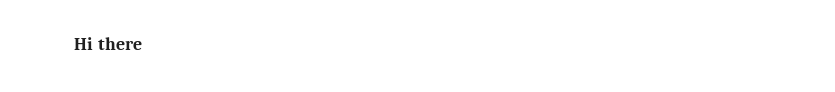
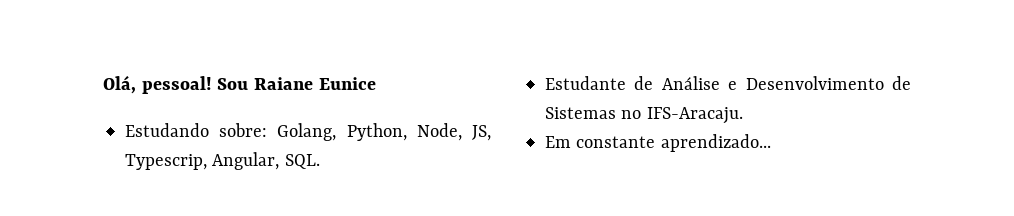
[74,37,142,50] Hi there -> [103,75,376,94] [125,123,491,141] [125,152,320,170] [545,76,911,90] [545,107,743,124] [545,134,771,152] Olá, pessoal! Sou Raiane Eunice // Estudando sobre: Golang, Python, Node, JS, Typescrip, Angular, SQL. // Estudante de Análise e Desenvolvimento de Sistemas no IFS-Aracaju. // Em constante aprendizado...

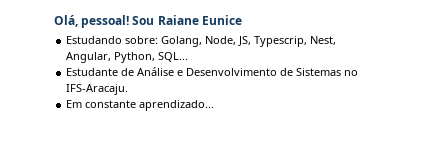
[346,123,407,141] Python, -> (203, 41) none
[212,152,320,170] Angular, SQL. -> [310,36,337,45] [66,52,189,63] Nest, Angular, Python, SQL...

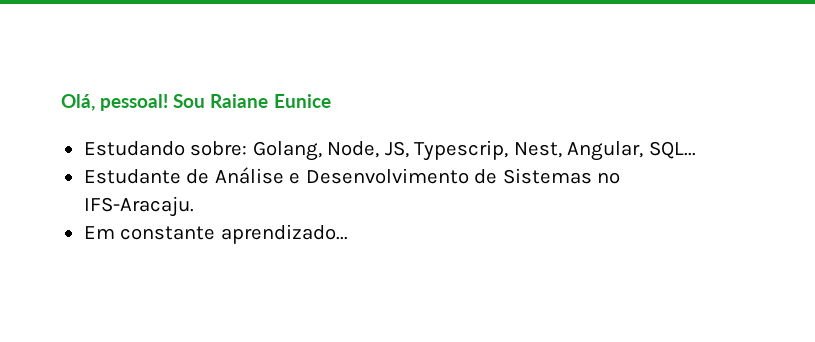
[114,52,156,63] Python, -> (644, 151) none

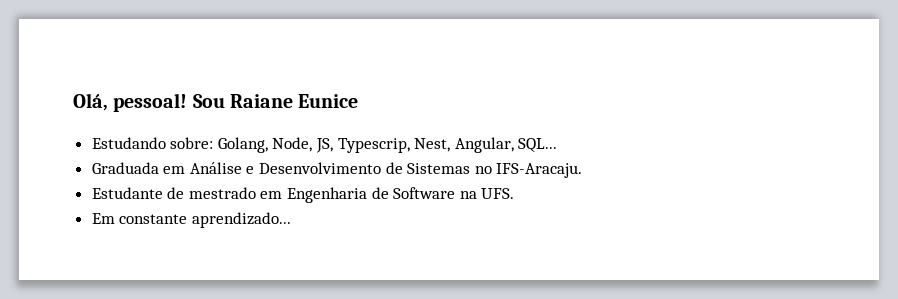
[83,169,210,184] Estudante de -> [91,162,186,174] Graduada em
(194, 206) none -> [91,187,515,203] // Estudante de mestrado em Engenharia de Software na UFS.

